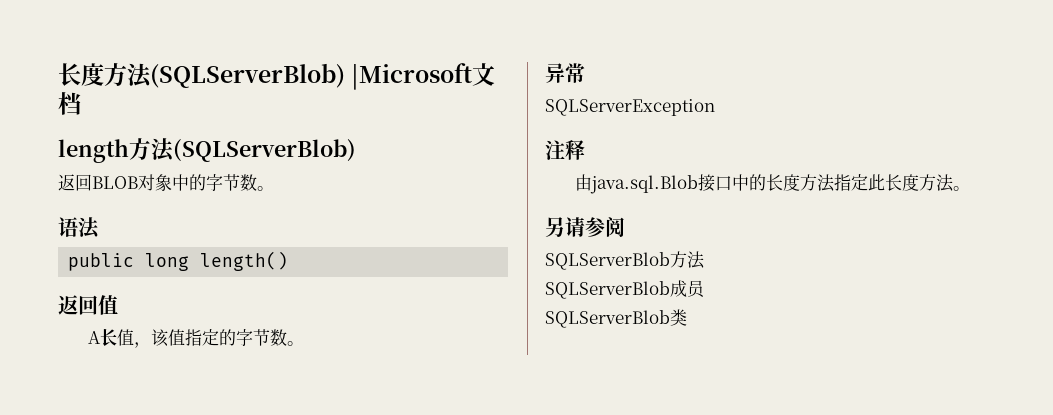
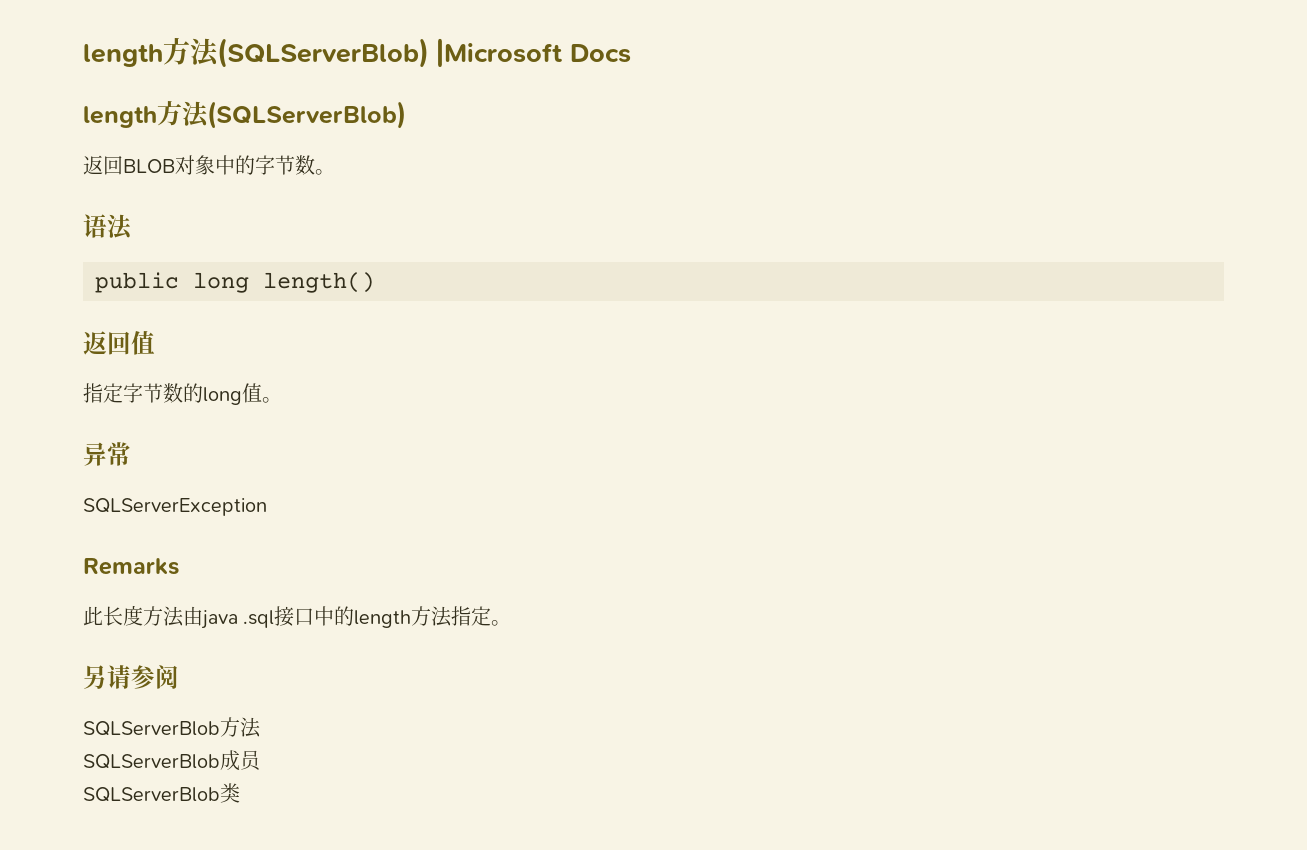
[58,63,104,86] 长度 -> [83,44,163,67] length
[472,63,496,86] [58,92,81,115] 文档 -> [569,44,631,63] Docs
[87,329,304,348] [545,63,585,83] [545,99,715,116] [545,140,585,160] [574,174,954,194] A长值，该值指定的字节数。 // 异常 // SQLServerException // 注释 // 由java.sql.Blob接口中的长度方法指定此长度方法 -> [83,383,282,405] [83,442,131,466] [83,498,267,516] [83,558,179,575] [83,605,492,629] 指定字节数的long值。 // 异常 // SQLServerException // Remarks // 此长度方法由java .sql接口中的length方法指定

